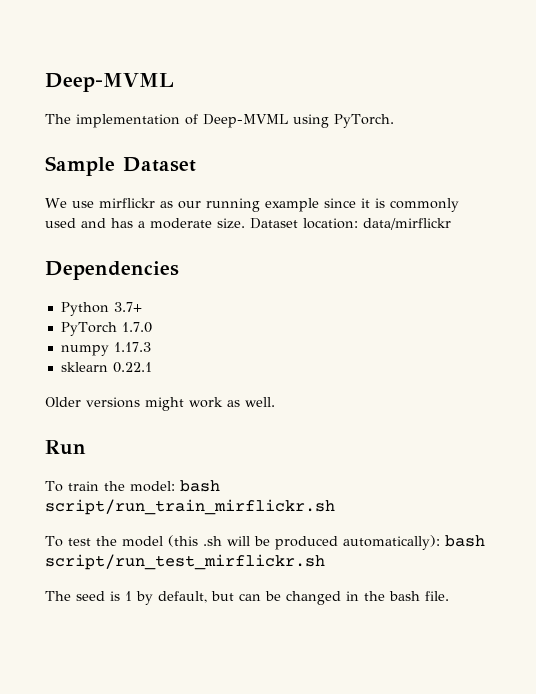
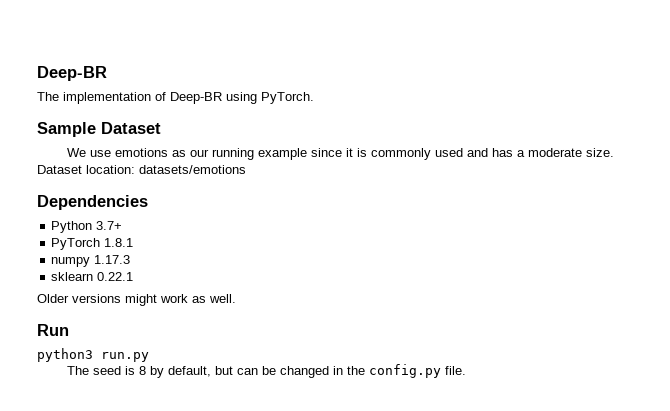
[45,73,174,92] Deep-MVML -> [37,66,107,81] Deep-BR
[203,114,288,128] Deep-MVML -> [170,92,222,104] Deep-BR
[98,198,155,208] mirflickr -> [114,148,168,157] emotions
[363,218,451,230] data/mirflickr -> [139,165,246,174] datasets/emotions
[121,322,152,333] 1.7.0 -> [104,238,134,247] 1.8.1
[45,480,220,492] [45,499,335,515] [45,535,485,550] [45,554,325,570] To train the model: bash script/run_train_mirflickr.sh // To test the model (this .sh will be produced automatically): bash script/run_test_mirflickr.sh -> [37,348,149,362] python3 run.py
[125,591,132,601] 1 -> [138,366,146,375] 8
[389,591,420,601] bash -> [368,364,441,378] config.py

